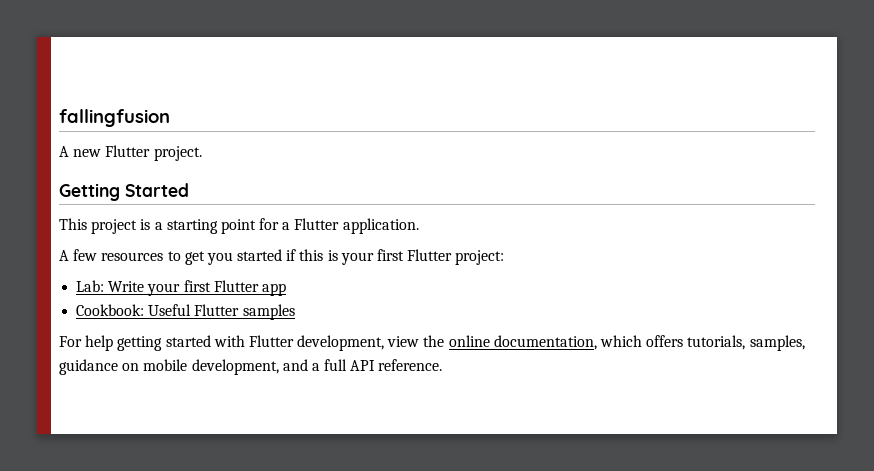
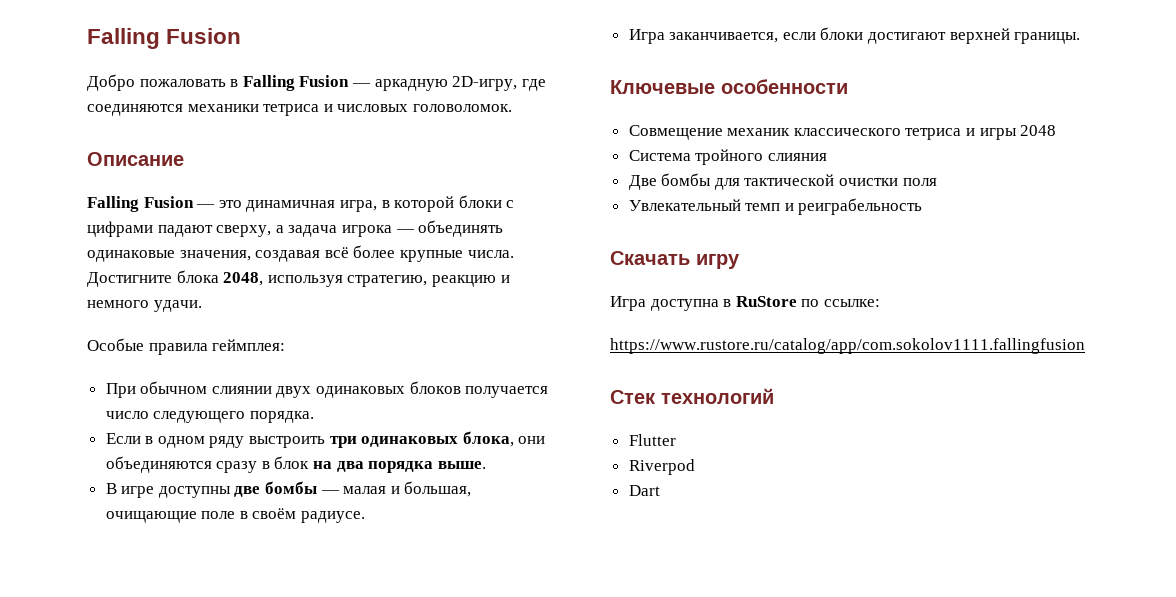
[59,109,170,127] [59,145,202,161] [59,183,189,201] [59,218,419,234] [59,249,505,265] [76,280,286,296] [76,304,295,320] [59,335,805,351] [59,359,443,375] fallingfusion // A new Flutter project. // Getting Started // This project is a starting point for a Flutter application. // A few resources to get you started if this is your first Flutter project: // Lab: Write your first Flutter app // Cookbook: Useful Flutter samples // For help getting started with Flutter development, view the online documentation, which offers tutorials, samples, guidance on mobile development, and a full API reference. -> [87,28,242,49] [87,74,546,91] [87,104,512,116] [87,152,184,166] [87,195,515,212] [87,220,504,237] [87,245,514,262] [87,270,510,287] [87,300,202,312] [87,338,286,355] [105,381,549,398] [105,411,314,423] [105,431,546,448] [105,456,486,473] [105,481,472,498] [105,508,366,523] [628,27,1081,44] [610,79,848,94] [628,125,1057,140] [628,149,827,165] [628,173,937,190] [628,198,923,215] [610,251,740,269] [610,296,880,311] [610,338,1085,354] [610,388,774,404] [628,434,676,446] [628,459,695,475] [628,485,660,496] Falling Fusion // Добро пожаловать в Falling Fusion — аркадную 2D-игру, где соединяются механики тетриса и числовых головоломок. // Описание // Falling Fusion — это динамичная игра, в которой блоки с цифрами падают сверху, а задача игрока — объединять одинаковые значения, создавая всё более крупные числа. Достигните блока 2048, используя стратегию, реакцию и немного удачи. // Особые правила геймплея: // При обычном слиянии двух одинаковых блоков получается число следующего порядка. // Если в одном ряду выстроить три одинаковых блока, они объединяются сразу в блок на два порядка выше. // В игре доступны две бомбы — малая и большая, очищающие поле в своём радиусе. // Игра заканчивается, если блоки достигают верхней границы. // Ключевые особенности // Совмещение механик классического тетриса и игры 2048 // Система тройного слияния // Две бомбы для тактической очистки поля // Увлекательный темп и реиграбельность // Скачать игру // Игра доступна в RuStore по ссылке: // https://www.rustore.ru/catalog/app/com.sokolov1111.fallingfusion // Стек технологий // Flutter // Riverpod // Dart

